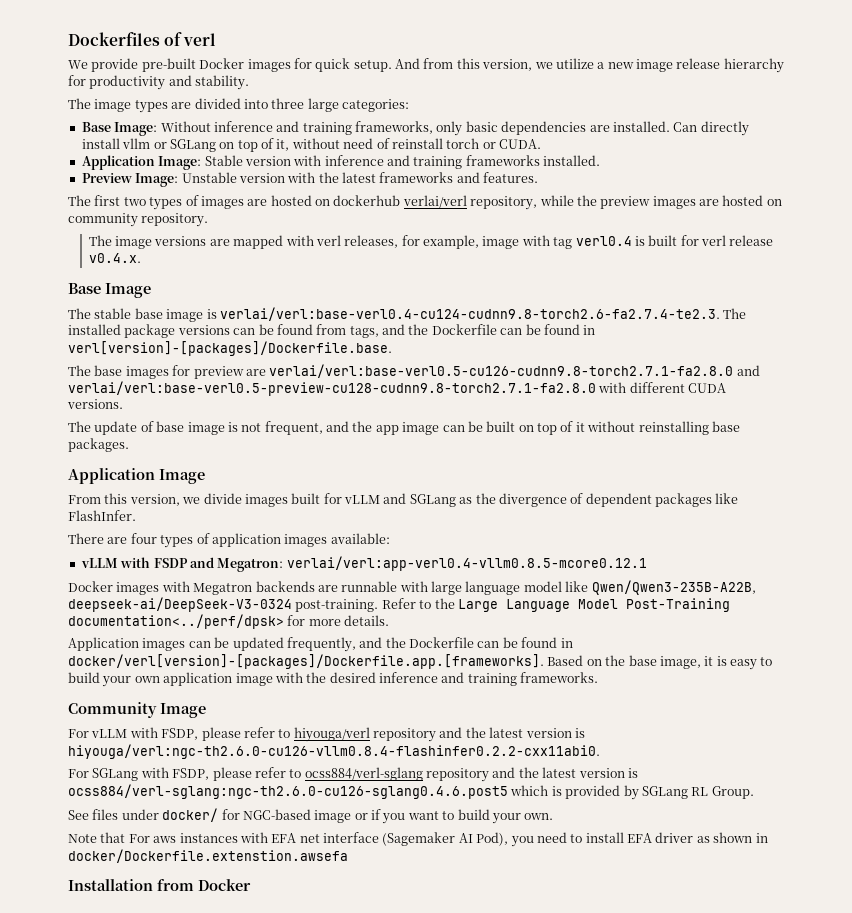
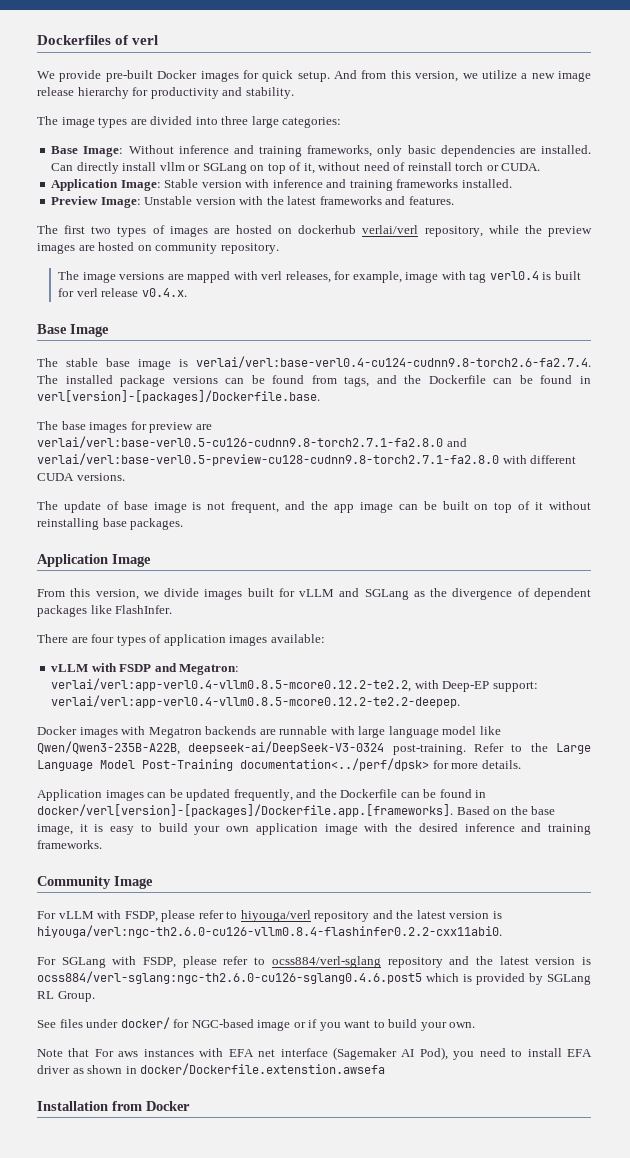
[219,307,720,321] verlai/verl:base-verl0.4-cu124-cudnn9.8-torch2.6-fa2.7.4-te2.3. -> [196,356,591,368] verlai/verl:base-verl0.4-cu124-cudnn9.8-torch2.6-fa2.7.4.
[286,556,647,571] verlai/verl:app-verl0.4-vllm0.8.5-mcore0.12.1 -> [51,678,538,692] [51,695,461,708] verlai/verl:app-verl0.4-vllm0.8.5-mcore0.12.2-te2.2, with Deep-EP support: verlai/verl:app-verl0.4-vllm0.8.5-mcore0.12.2-te2.2-deepep.

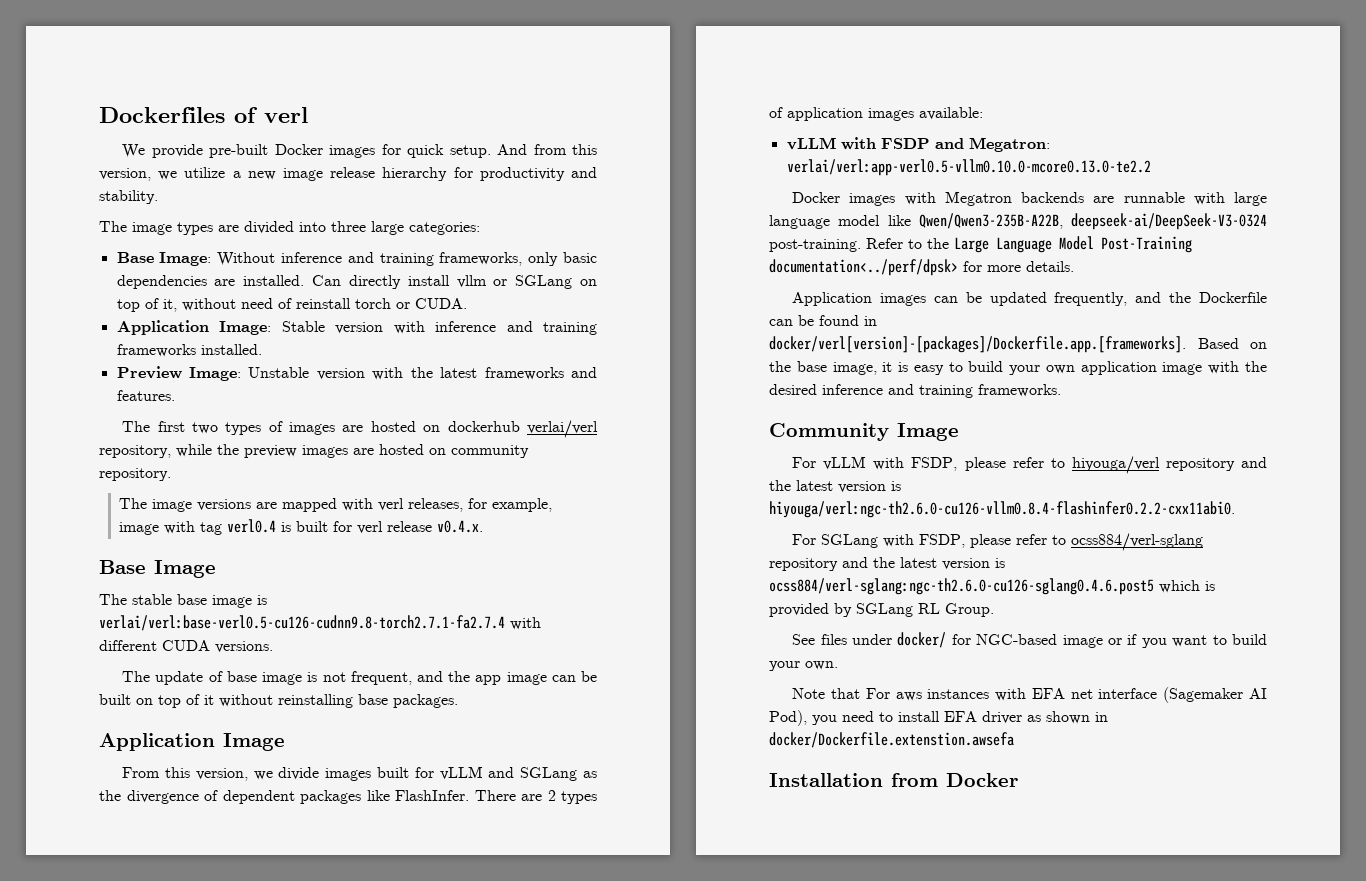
[196,356,591,368] [37,375,592,387] [37,390,320,403] [37,421,212,433] [37,436,467,448] [37,453,499,466] verlai/verl:base-verl0.4-cu124-cudnn9.8-torch2.6-fa2.7.4. The installed package versions can be found from tags, and the Dockerfile can be found in verl[version]-[packages]/Dockerfile.base. // The base images for preview are verlai/verl:base-verl0.5-cu126-cudnn9.8-torch2.7.1-fa2.8.0 and verlai/verl:base-verl0.5-preview-cu128-cudnn9.8-torch2.7.1-fa2.8.0 -> [99,615,505,631] verlai/verl:base-verl0.5-cu126-cudnn9.8-torch2.7.1-fa2.7.4
(173, 609) // -> (469, 795) none
[91,634,115,643] four -> [547,790,556,801] 2
[51,678,538,692] [51,695,461,708] verlai/verl:app-verl0.4-vllm0.8.5-mcore0.12.2-te2.2, with Deep-EP support: verlai/verl:app-verl0.4-vllm0.8.5-mcore0.12.2-te2.2-deepep. -> [786,159,1151,176] verlai/verl:app-verl0.5-vllm0.10.0-mcore0.13.0-te2.2

